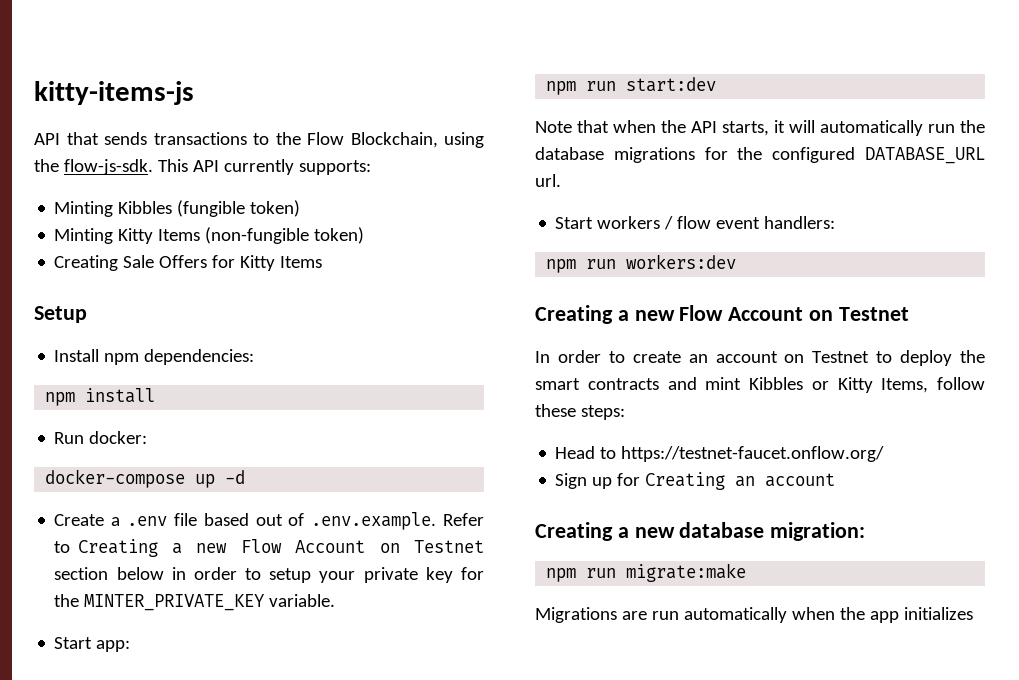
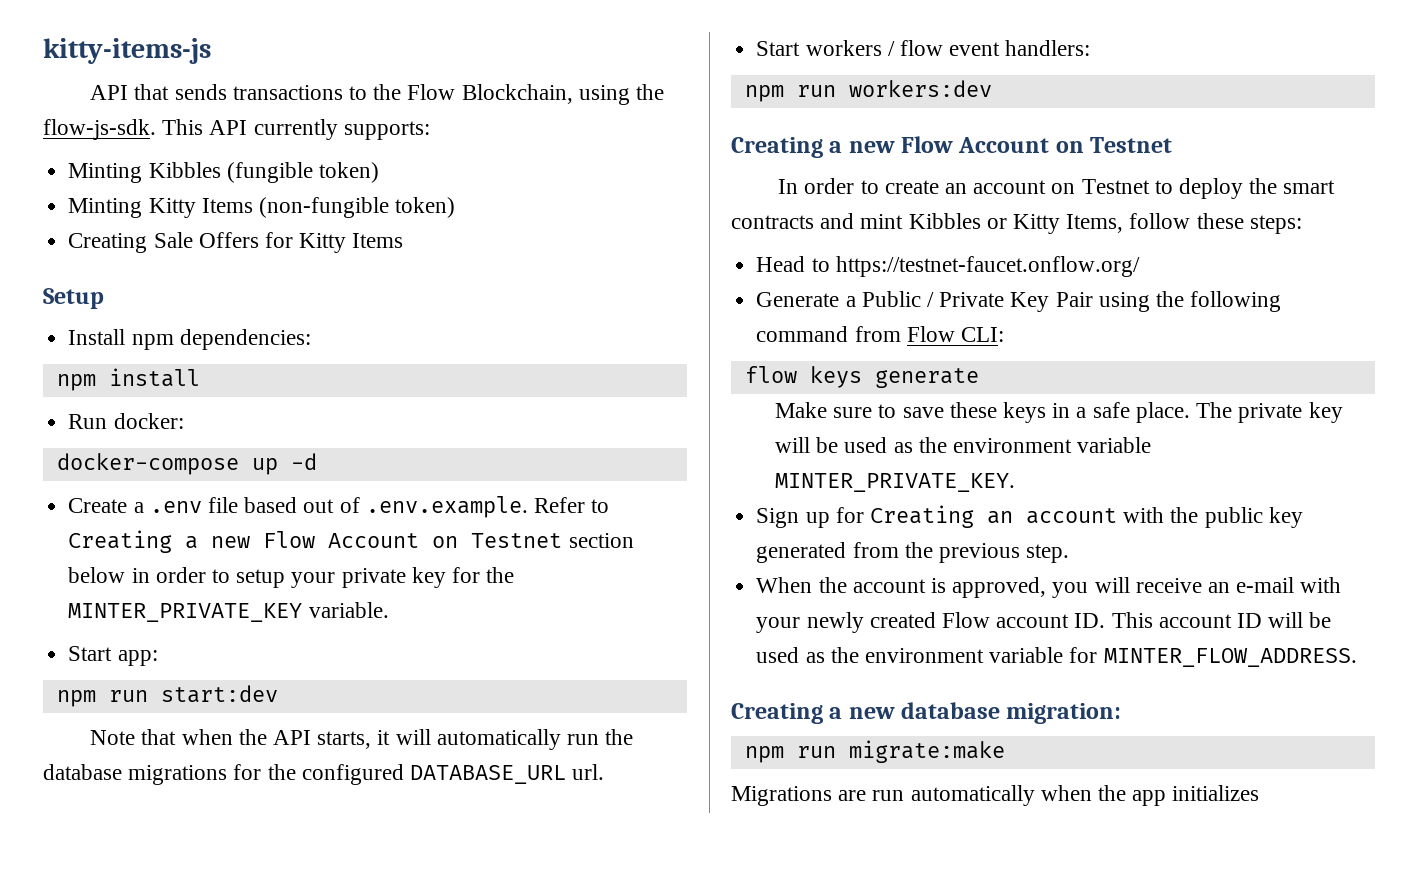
(885, 454) none -> [756,291,1282,312] [756,326,1004,342] [744,366,979,388] [774,402,1343,423] [774,437,1152,453] [774,473,1015,492] // Generate a Public / Private Key Pair using the following command from Flow CLI: // flow keys generate // Make sure to save these keys in a safe place. The private key will be used as the environment variable MINTER_PRIVATE_KEY.
(836, 480) none -> [1123,507,1303,528] [756,542,1070,563] [756,577,1342,598] [756,612,1332,633] [756,647,1357,667] with the public key generated from the previous step. // When the account is approved, you will receive an e-mail with your newly created Flow account ID. This account ID will be used as the environment variable for MINTER_FLOW_ADDRESS.

